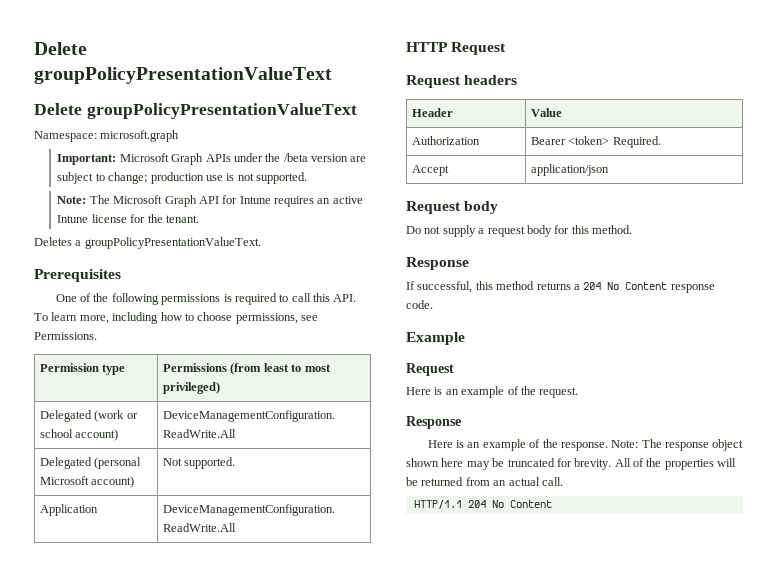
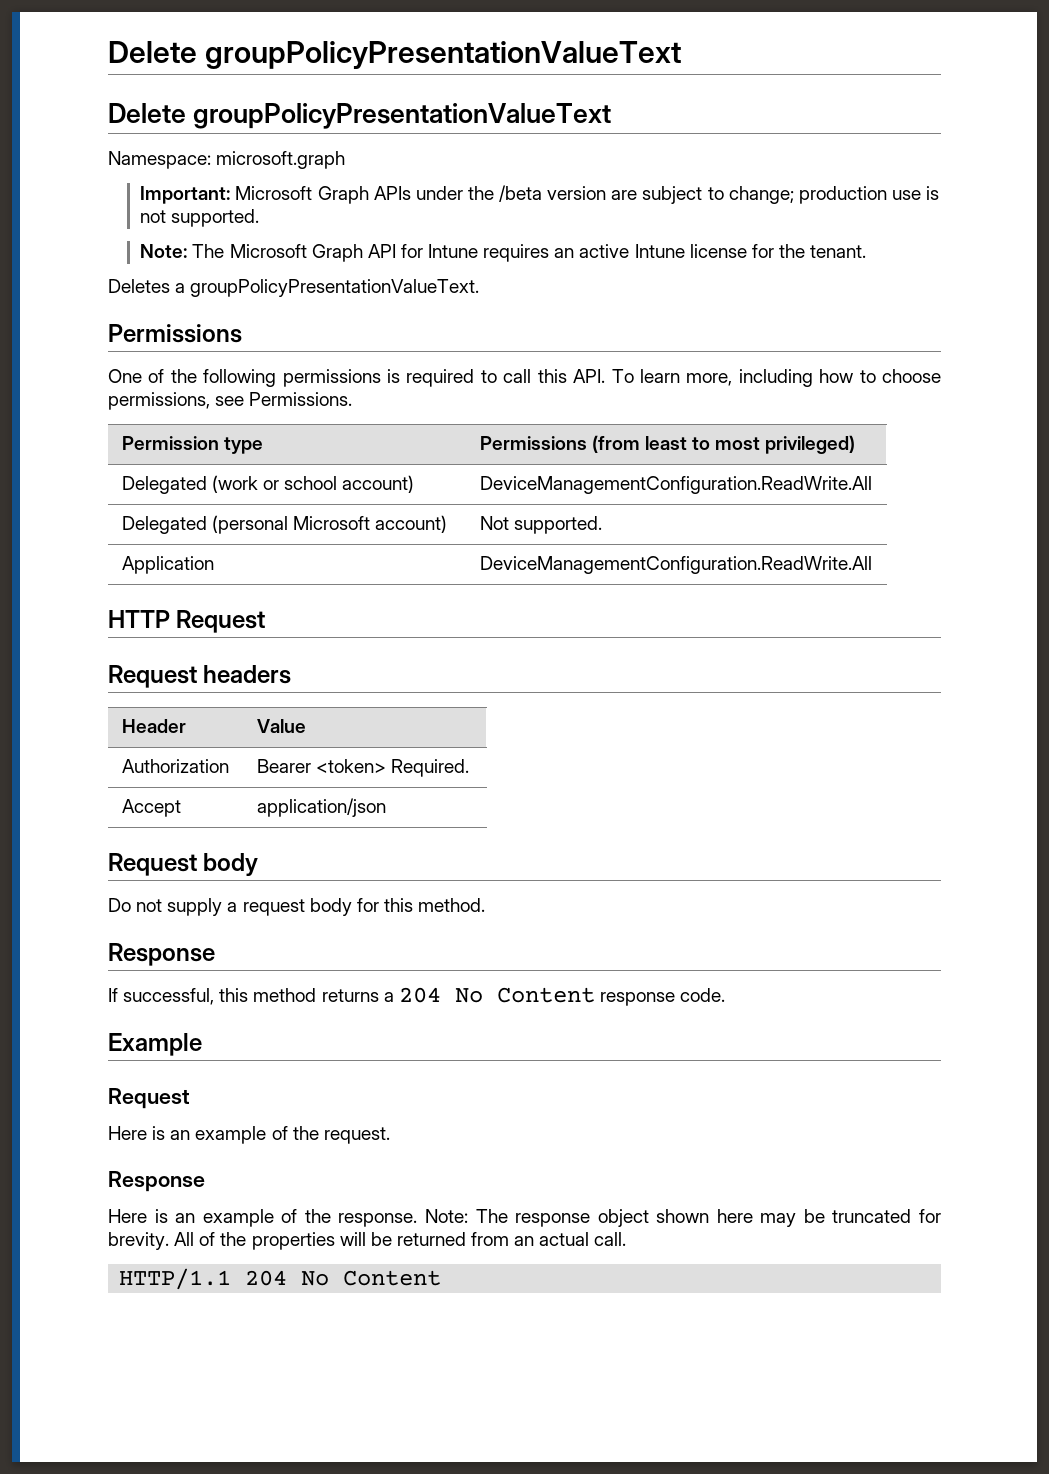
[34,269,121,282] Prerequisites -> [108,324,242,343] Permissions

